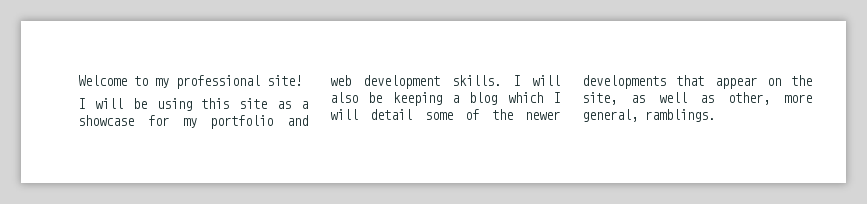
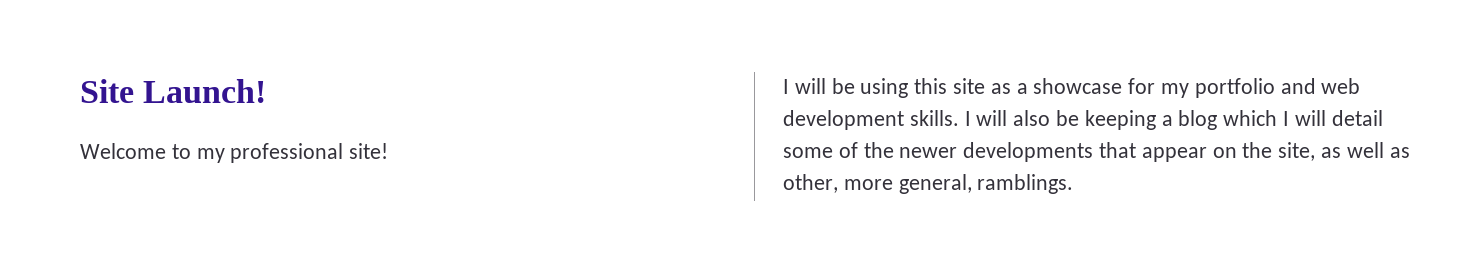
(78, 80) none -> [80,79,267,103] Site Launch! //

